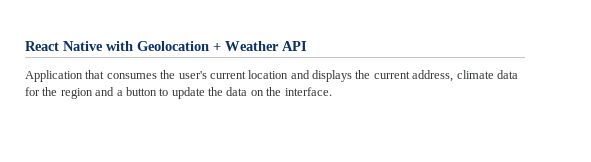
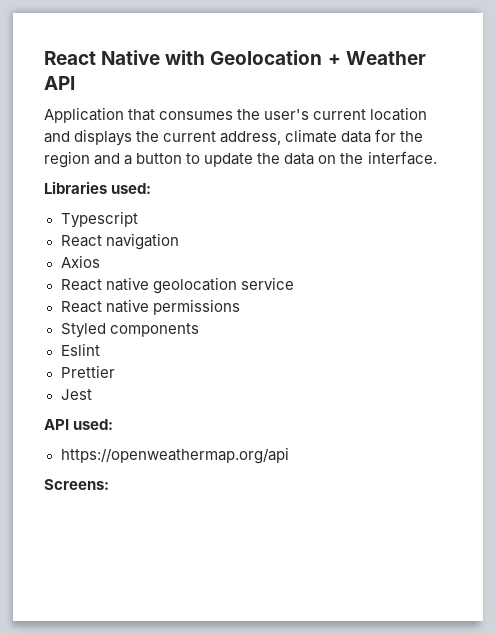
(332, 91) none -> [44,181,152,194] [60,211,138,228] [60,233,179,250] [60,255,100,268] [60,277,294,294] [60,299,240,315] [60,323,199,338] [60,343,100,356] [60,365,115,378] [60,389,92,400] [44,419,114,430] [60,447,289,464] [44,479,109,490] // Libraries used: // Typescript // React navigation // Axios // React native geolocation service // React native permissions // Styled components // Eslint // Prettier // Jest // API used: // https://openweathermap.org/api // Screens:

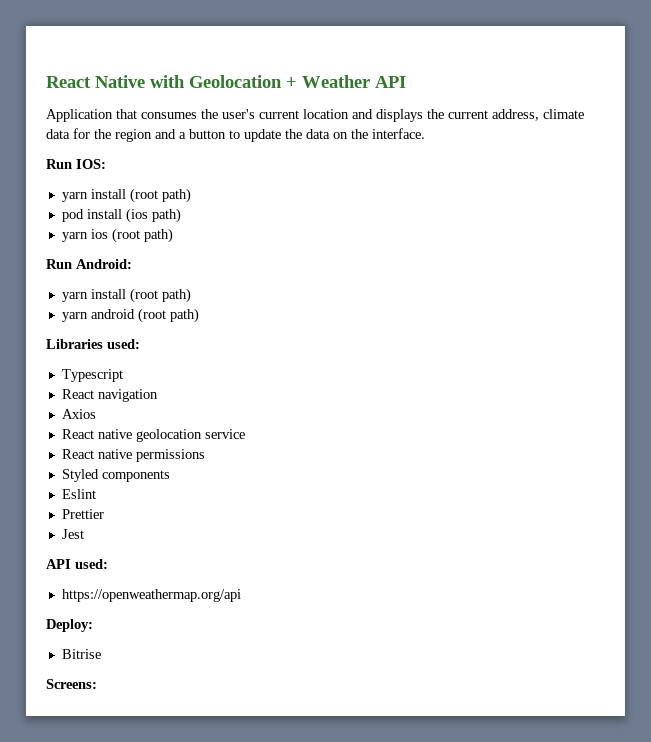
(437, 158) none -> [46,159,106,169] [61,188,191,203] [61,208,181,223] [61,228,173,243] [46,259,132,269] [61,288,191,303] [61,308,199,323] // Run IOS: // yarn install (root path) // pod install (ios path) // yarn ios (root path) // Run Android: // yarn install (root path) // yarn android (root path)
(289, 455) none -> [46,619,93,632] [61,649,101,659] // Deploy: // Bitrise

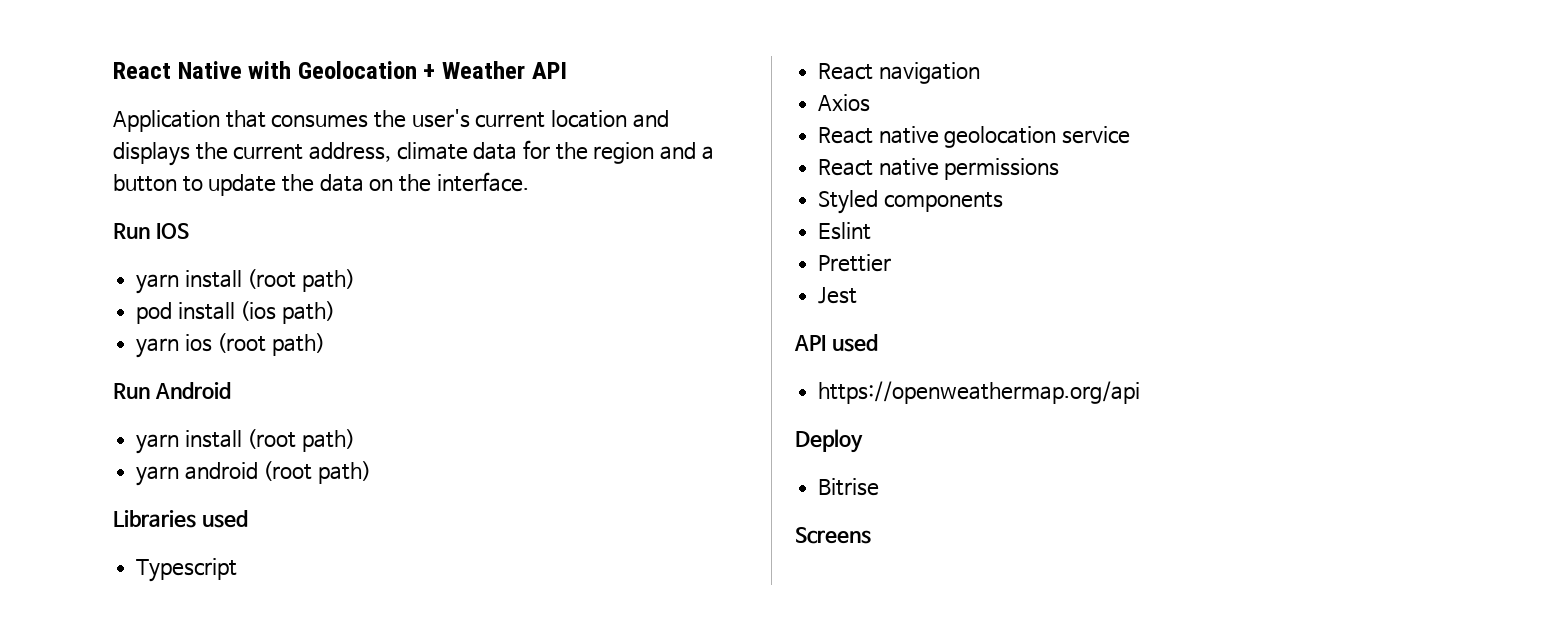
[76,159,106,169] IOS: -> [155,223,189,239] IOS
[76,259,132,269] Android: -> [154,382,231,399] Android
[107,339,140,349] used: -> [201,510,248,528] used
[75,559,108,569] used: -> [831,334,878,352] used
[46,619,93,632] Deploy: -> [795,429,863,453] Deploy
[46,679,97,689] Screens: -> [795,527,871,544] Screens

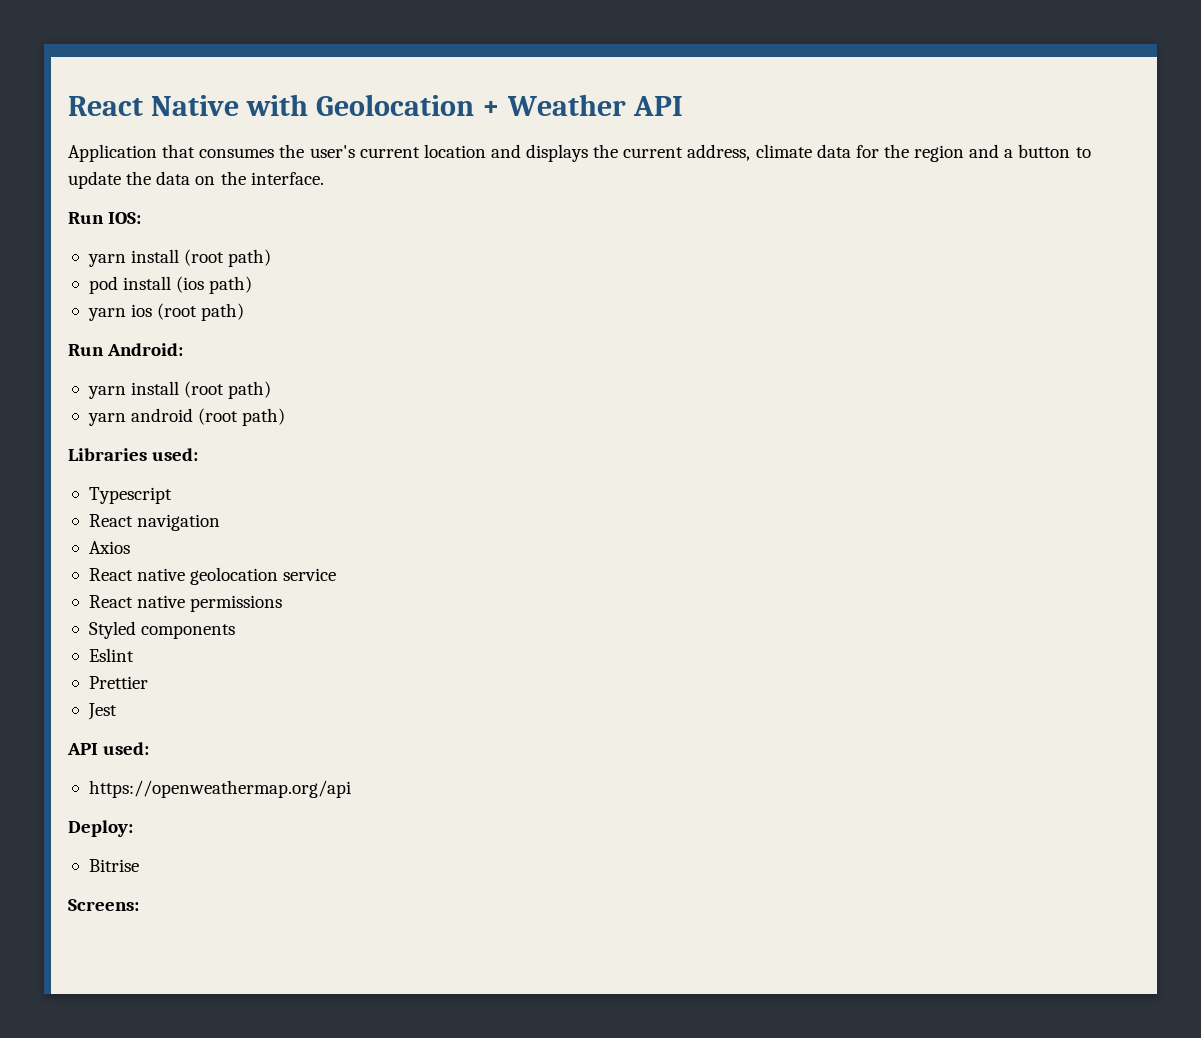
[155,223,189,239] IOS -> [108,212,142,224] IOS:
[154,382,231,399] Android -> [107,343,184,356] Android:
[201,510,248,528] used -> [152,448,199,461] used:
[831,334,878,352] used -> [103,742,150,755] used:
[795,429,863,453] Deploy -> [68,820,133,837] Deploy:
[795,527,871,544] Screens -> [68,899,139,911] Screens:

